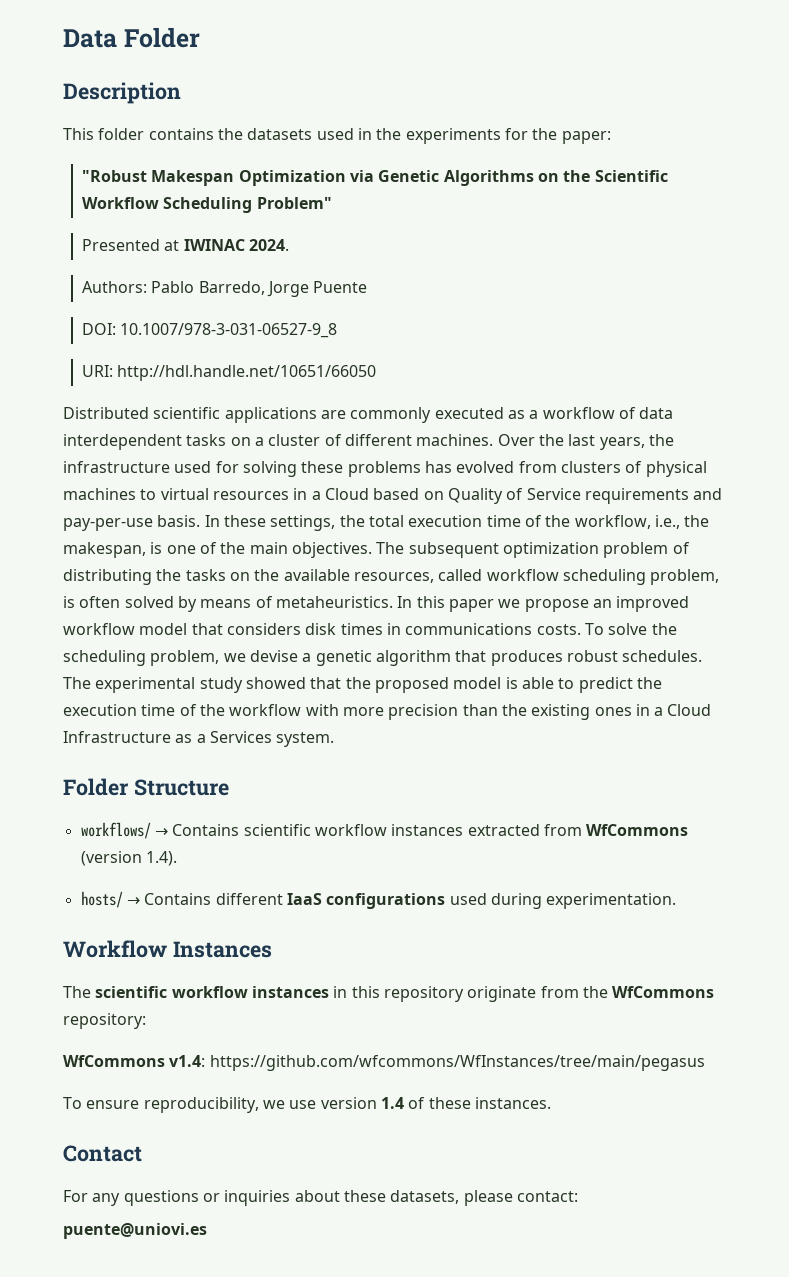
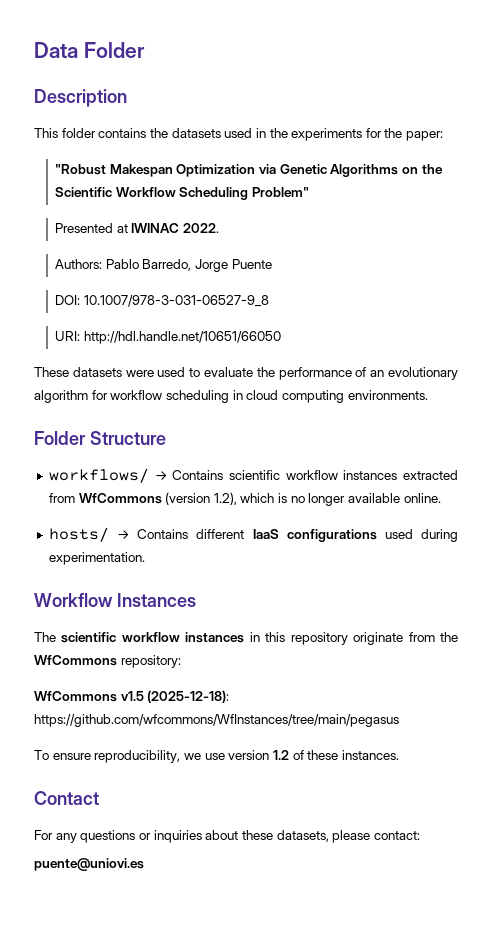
[249,239,290,251] 2024. -> [182,223,219,233] 2022.
[63,407,674,423] [63,434,674,450] [63,461,707,477] [63,488,723,504] [63,515,710,531] [63,542,690,558] [63,569,720,585] [63,596,690,612] [63,623,677,635] [63,650,703,666] [63,677,662,693] [63,704,712,720] [63,731,335,747] Distributed scientific applications are commonly executed as a workflow of data interdependent tasks on a cluster of different machines. Over the last years, the infrastructure used for solving these problems has evolved from clusters of physical machines to virtual resources in a Cloud based on Quality of Service requirements and pay-per-use basis. In these settings, the total execution time of the workflow, i.e., the makespan, is one of the main objectives. The subsequent optimization problem of distributing the tasks on the available resources, called workflow scheduling problem, is often solved by means of metaheuristics. In this paper we propose an improved workflow model that considers disk times in communications costs. To solve the scheduling problem, we devise a genetic algorithm that produces robust schedules. The experimental study showed that the proposed model is able to predict the execution time of the workflow with more precision than the existing ones in a Cloud Infrastructure as a Services system. -> [34,367,459,380] [34,390,428,403] These datasets were used to evaluate the performance of an evolutionary algorithm for workflow scheduling in cloud computing environments.
[145,851,177,866] 1.4). -> [213,492,441,506] 1.2), which is no longer available online.
[169,1055,206,1067] v1.4: -> [120,690,230,703] v1.5 (2025-12-18):
[380,1097,404,1109] 1.4 -> [272,750,289,760] 1.2

